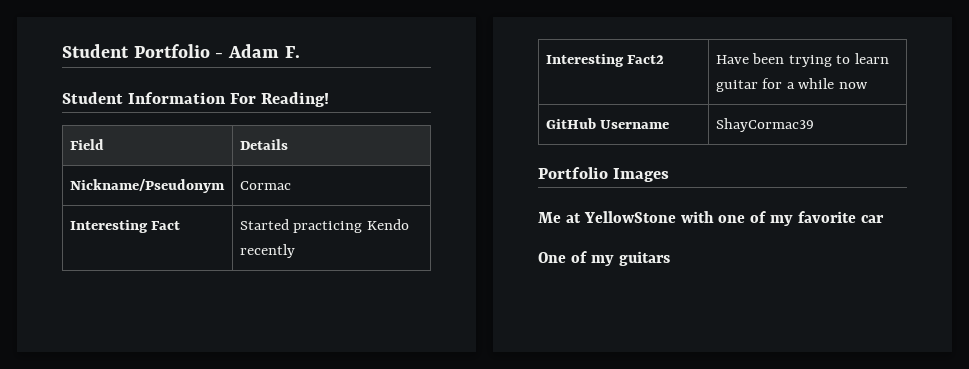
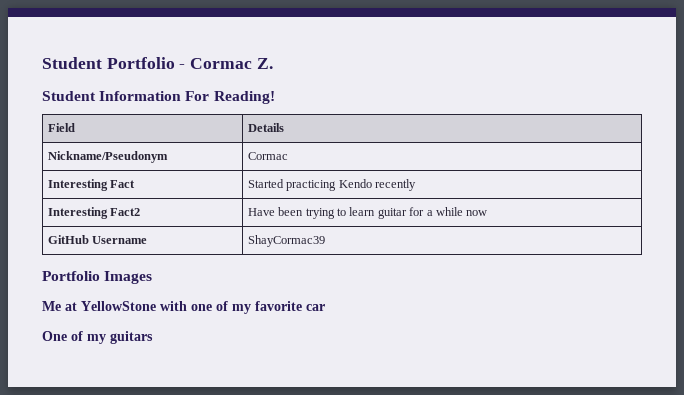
[228,44,300,58] Adam F. -> [190,58,273,69] Cormac Z.

